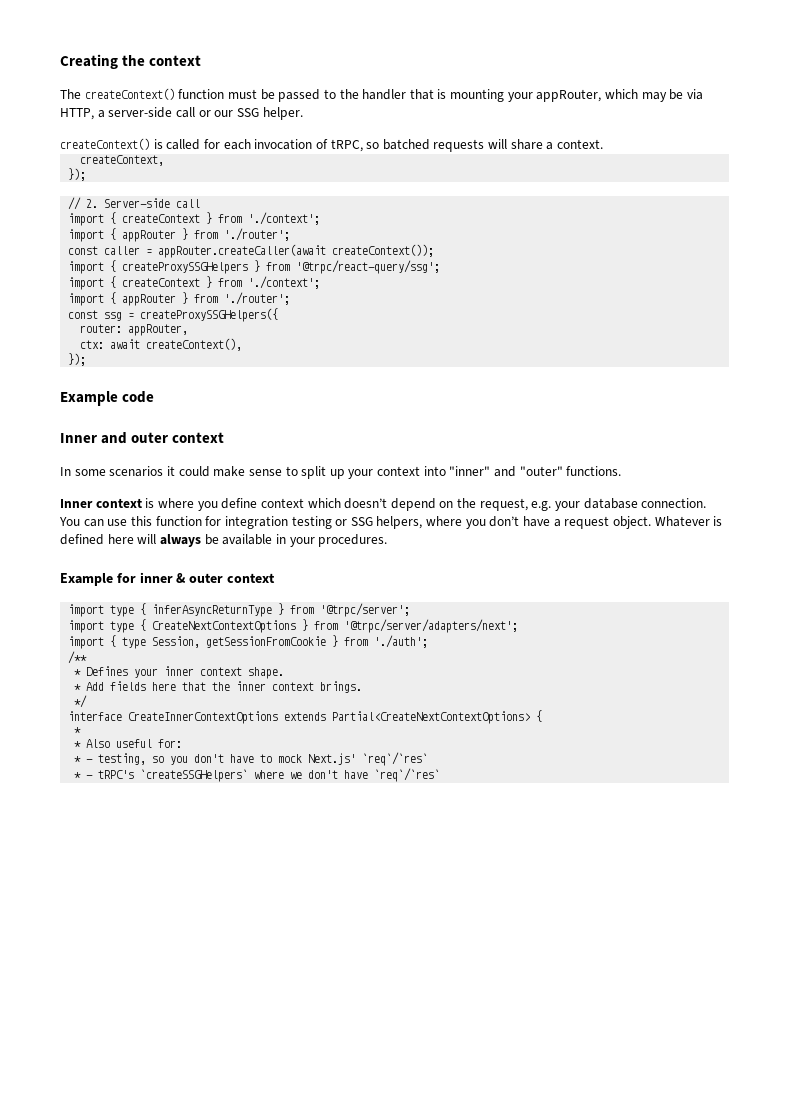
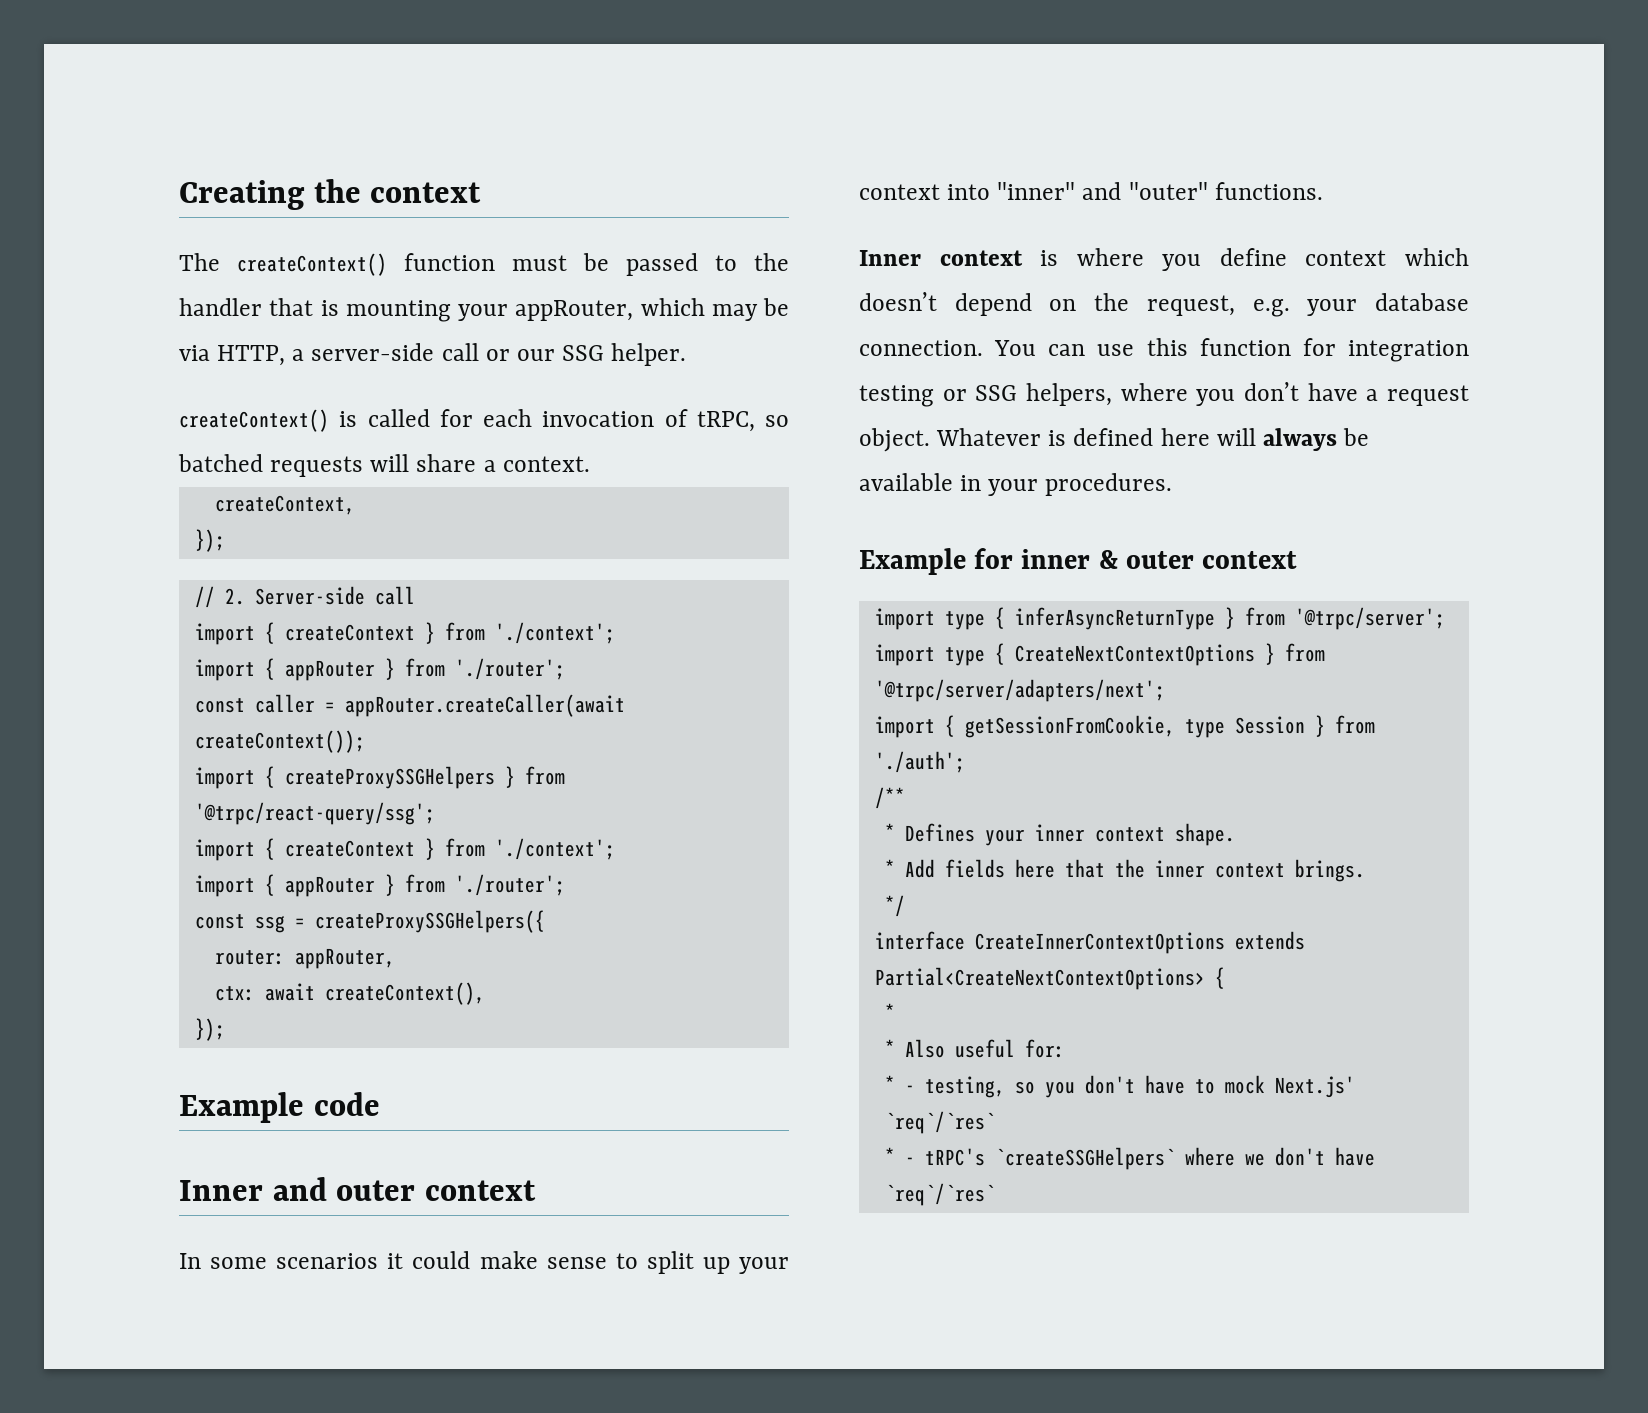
[122,636,327,649] type Session, getSessionFromCookie -> [964,715,1305,738] getSessionFromCookie, type Session

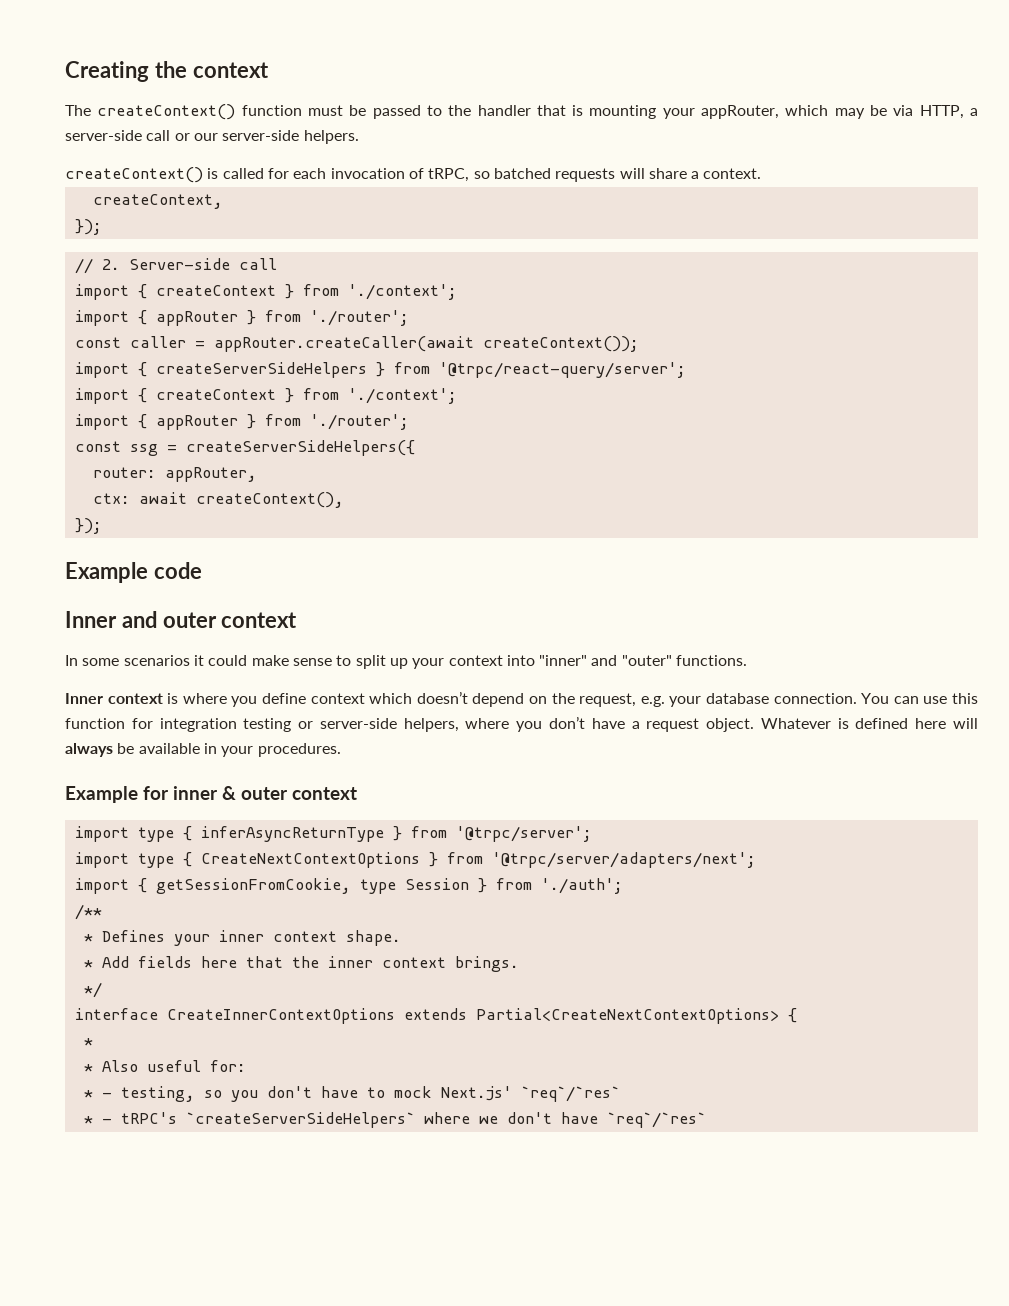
[562,343,687,366] SSG helper. -> [222,130,359,144] server-side helpers.
[284,766,565,789] [194,802,435,825] createProxySSGHelpers } from '@trpc/react-query/ssg'; -> [155,362,686,378] createServerSideHelpers } from '@trpc/react-query/server';
[314,910,545,933] createProxySSGHelpers({ -> [185,440,415,456] createServerSideHelpers({
[975,385,1018,401] SSG -> [319,718,397,729] server-side
[994,1147,1175,1170] `createSSGHelpers` -> [185,1112,415,1128] `createServerSideHelpers`

